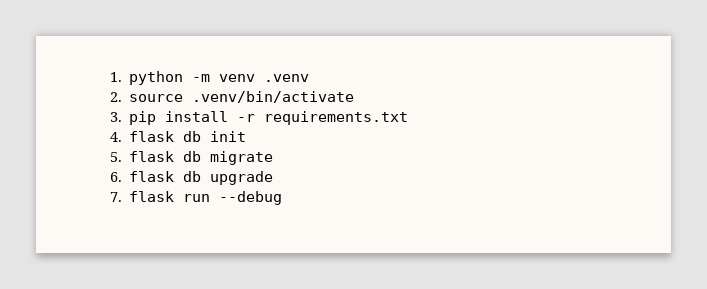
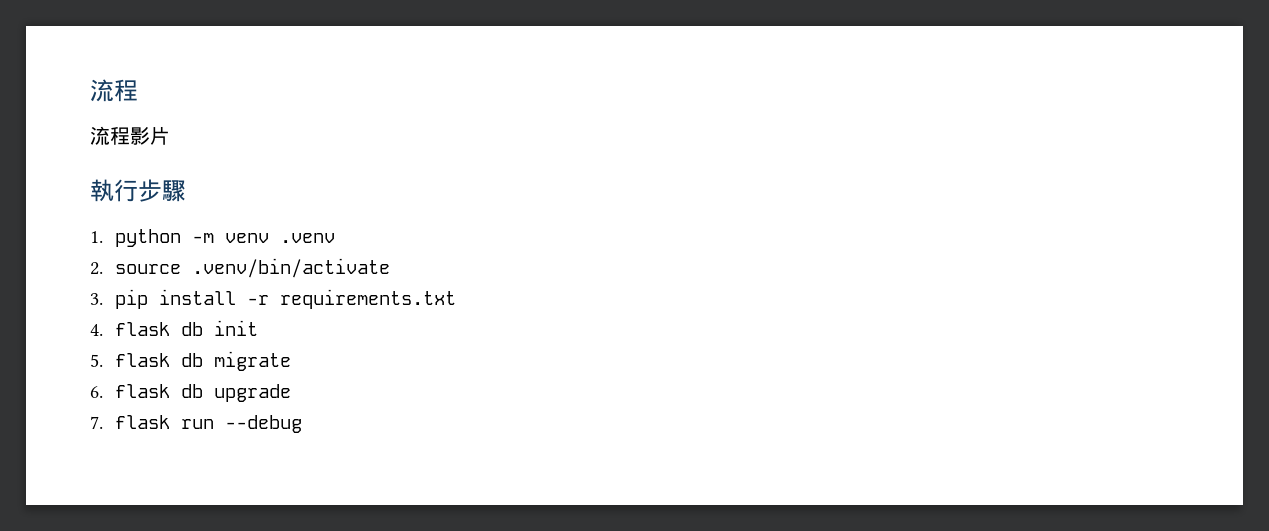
(110, 77) none -> [90,79,138,102] [90,126,170,145] [90,179,186,202] 流程 // 流程影片 // 執行步驟 //

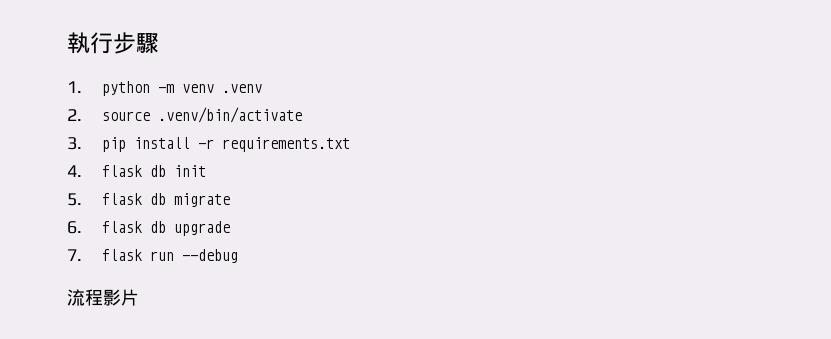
[90,79,138,102] [90,126,170,145] 流程 // 流程影片 // -> (67, 43) none
(302, 424) none -> [67,289,139,306] // 流程影片

